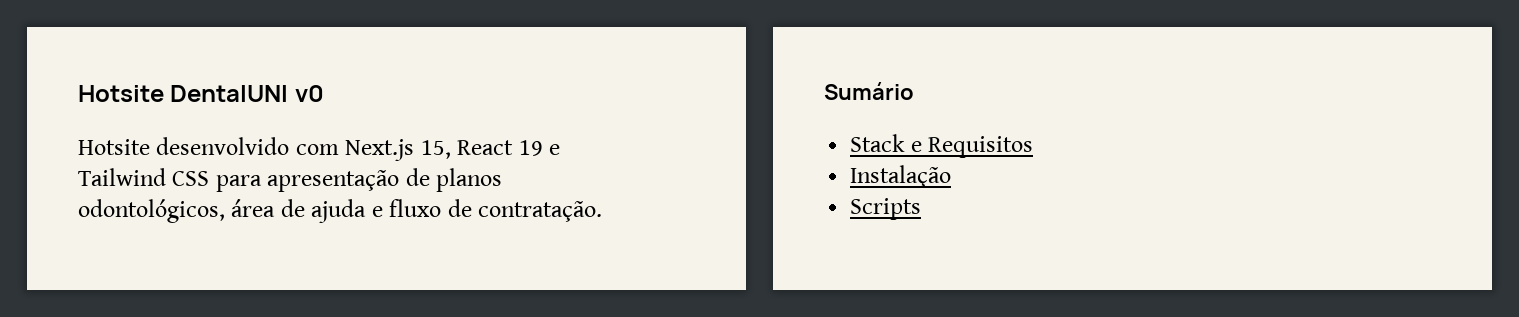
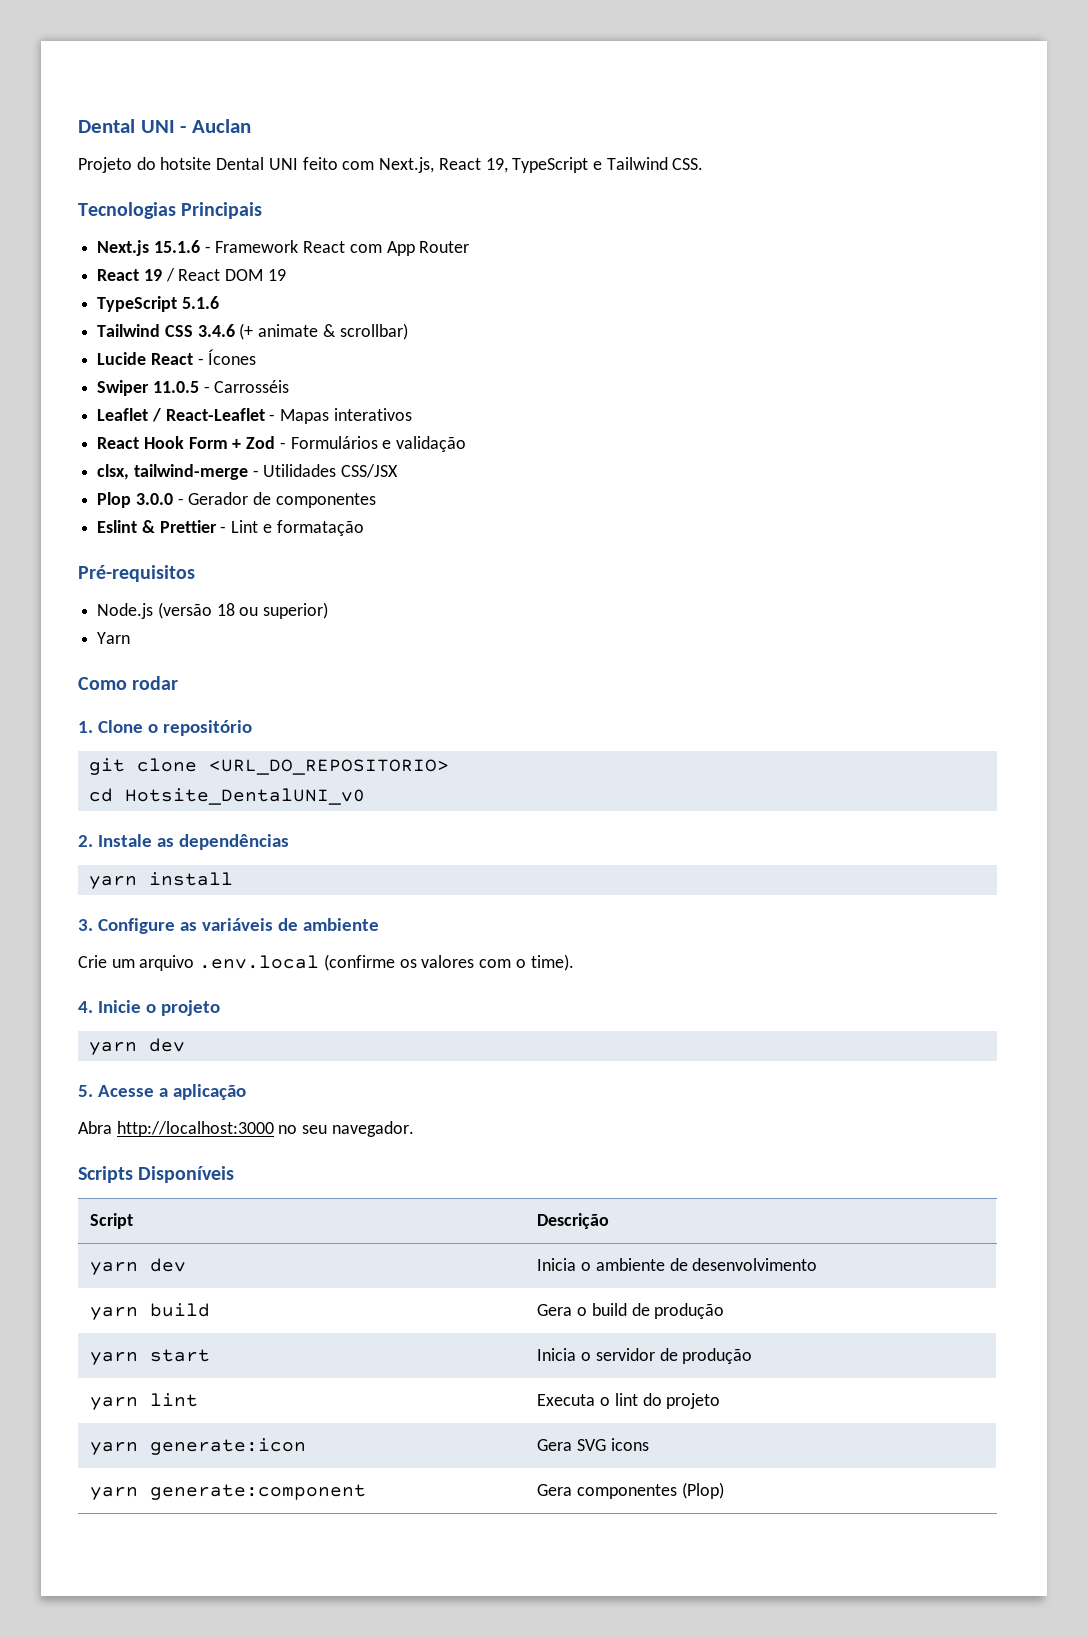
[78,85,324,102] [78,137,561,161] [78,168,503,192] [78,199,603,223] [824,82,914,100] [850,134,1034,158] [850,165,952,188] [850,198,922,220] Hotsite DentalUNI v0 // Hotsite desenvolvido com Next.js 15, React 19 e Tailwind CSS para apresentação de planos odontológicos, área de ajuda e fluxo de contratação. // Sumário // Stack e Requisitos // Instalação // Scripts -> [78,119,251,133] [78,157,704,173] [78,202,263,219] [97,240,470,256] [97,268,286,282] [97,296,219,312] [97,323,408,340] [97,349,257,365] [97,380,290,396] [97,408,412,424] [97,436,467,452] [97,464,399,480] [97,492,376,508] [97,520,364,536] [78,565,195,582] [97,602,329,619] [97,632,131,644] [78,676,179,690] [78,720,252,736] [88,758,449,775] [88,788,365,805] [78,834,289,850] [88,872,233,889] [78,918,379,934] [78,954,574,971] [78,1000,220,1016] [88,1038,185,1055] [78,1084,246,1100] [78,1121,414,1137] [78,1166,235,1183] [90,1213,134,1229] [537,1213,610,1229] [90,1258,187,1275] [537,1258,818,1271] [90,1303,211,1320] [537,1303,725,1319] [90,1349,211,1365] [537,1348,753,1364] [90,1393,199,1410] [537,1393,721,1409] [90,1438,307,1455] [537,1438,649,1451] [90,1484,367,1500] [537,1482,724,1499] Dental UNI - Auclan // Projeto do hotsite Dental UNI feito com Next.js, React 19, TypeScript e Tailwind CSS. // Tecnologias Principais // Next.js 15.1.6 - Framework React com App Router // React 19 / React DOM 19 // TypeScript 5.1.6 // Tailwind CSS 3.4.6 (+ animate & scrollbar) // Lucide React - Ícones // Swiper 11.0.5 - Carrosséis // Leaflet / React-Leaflet - Mapas interativos // React Hook Form + Zod - Formulários e validação // clsx, tailwind-merge - Utilidades CSS/JSX // Plop 3.0.0 - Gerador de componentes // Eslint & Prettier - Lint e formatação // Pré-requisitos // Node.js (versão 18 ou superior) // Yarn // Como rodar // 1. Clone o repositório // git clone <URL_DO_REPOSITORIO> // cd Hotsite_DentalUNI_v0 // 2. Instale as dependências // yarn install // 3. Configure as variáveis de ambiente // Crie um arquivo .env.local (confirme os valores com o time). // 4. Inicie o projeto // yarn dev // 5. Acesse a aplicação // Abra http://localhost:3000 no seu navegador. // Scripts Disponíveis // Script | Descrição // yarn dev | Inicia o ambiente de desenvolvimento // yarn build | Gera o build de produção // yarn start | Inicia o servidor de produção // yarn lint | Executa o lint do projeto // yarn generate:icon | Gera SVG icons // yarn generate:component | Gera componentes (Plop)

